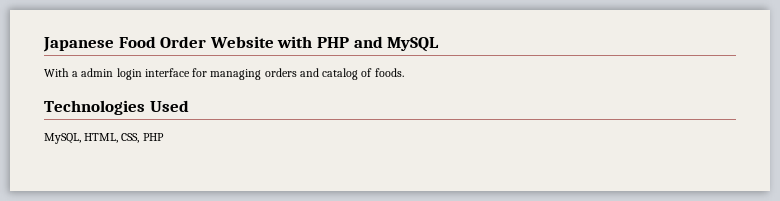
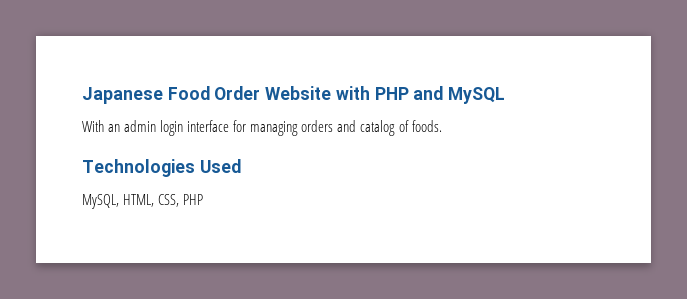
[72,71,79,77] a -> [108,124,121,132] an

